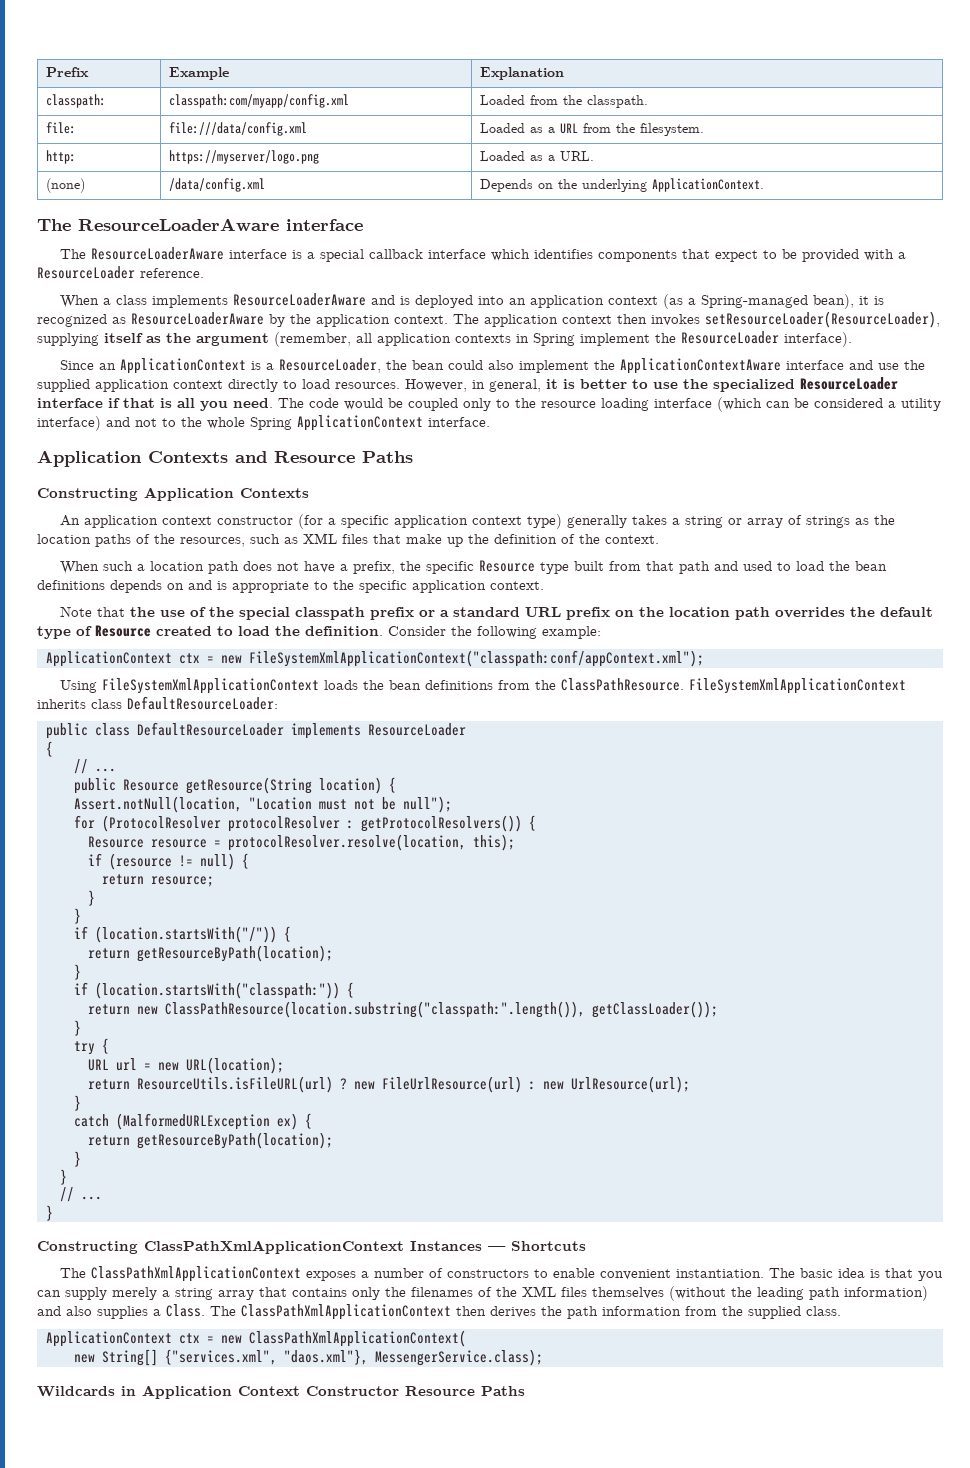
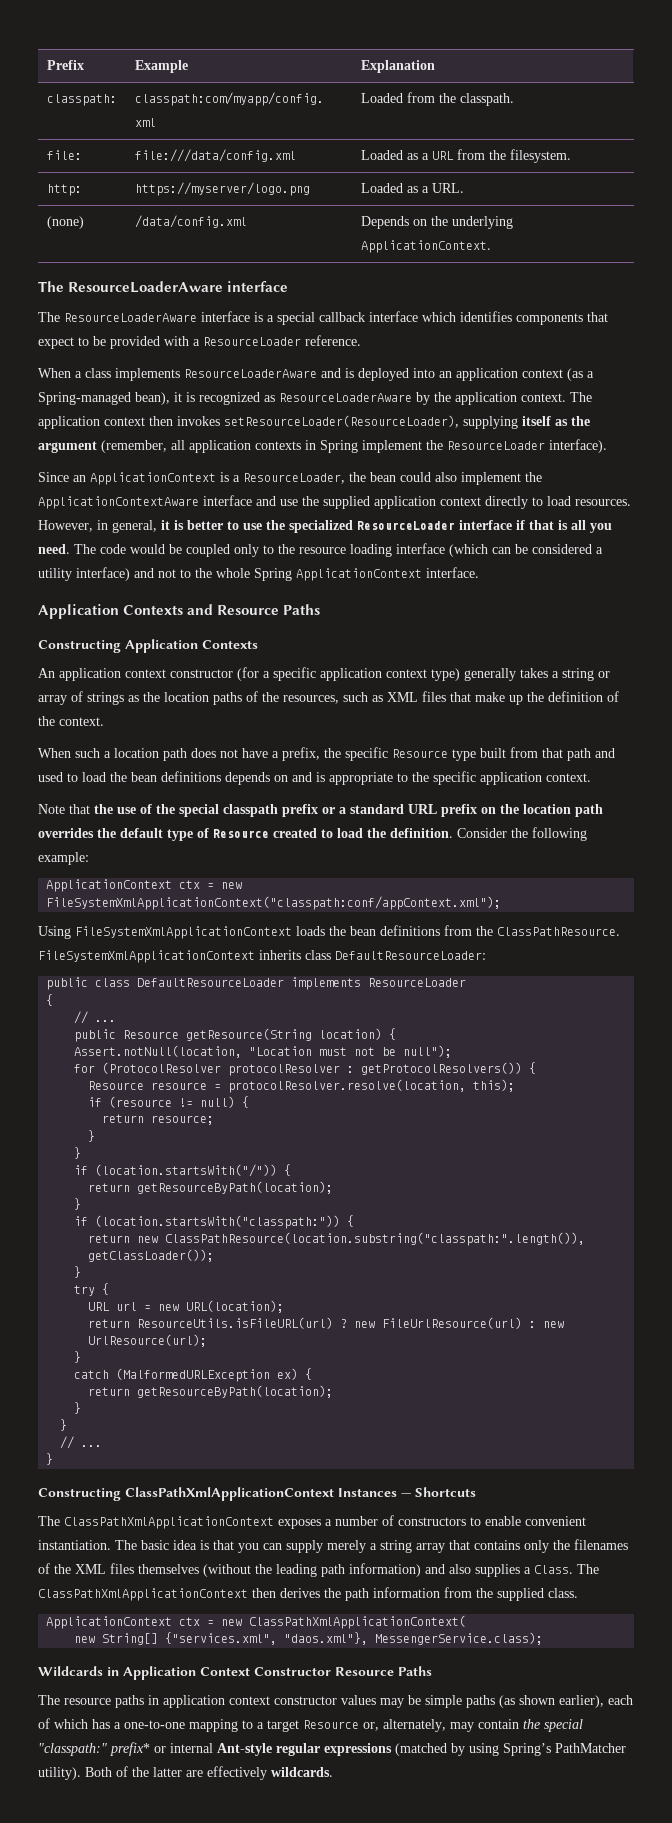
(525, 1391) none -> [38,1695,633,1708] [38,1718,583,1732] [38,1742,626,1756] [38,1766,333,1780] // The resource paths in application context constructor values may be simple paths (as shown earlier), each of which has a one-to-one mapping to a target Resource or, alternately, may contain the special "classpath:" prefix* or internal Ant-style regular expressions (matched by using Spring’s PathMatcher utility). Both of the latter are effectively wildcards.

